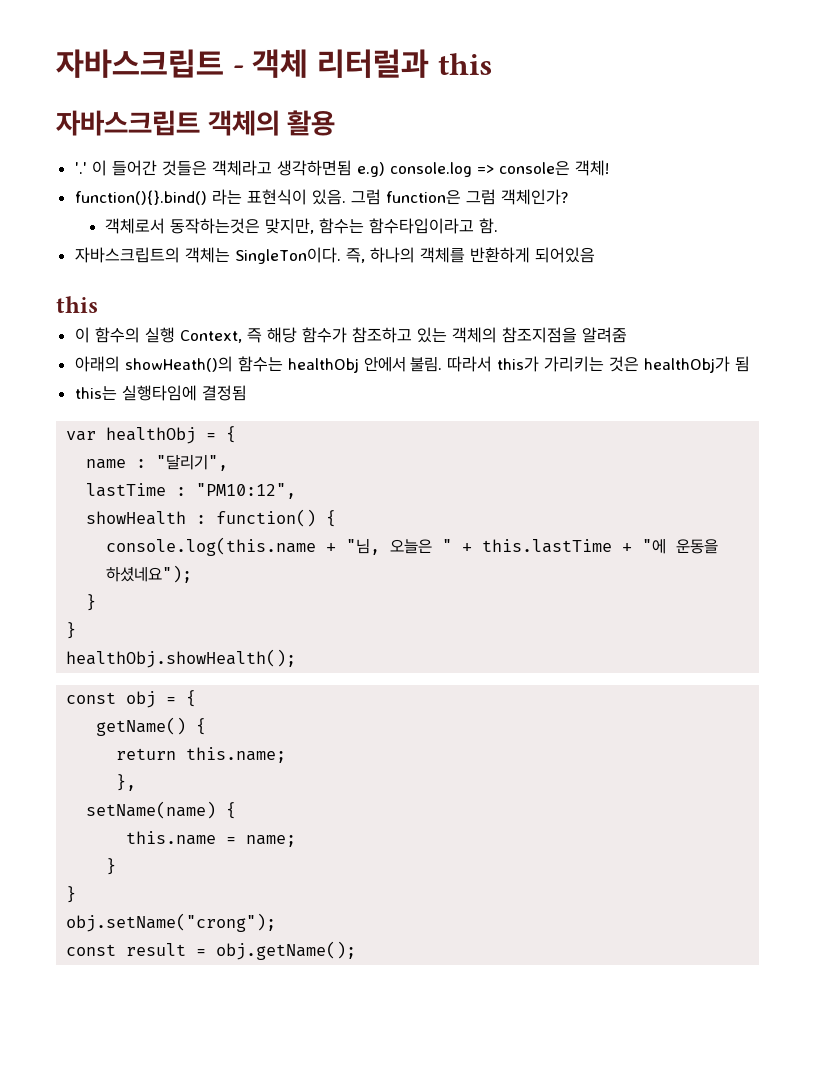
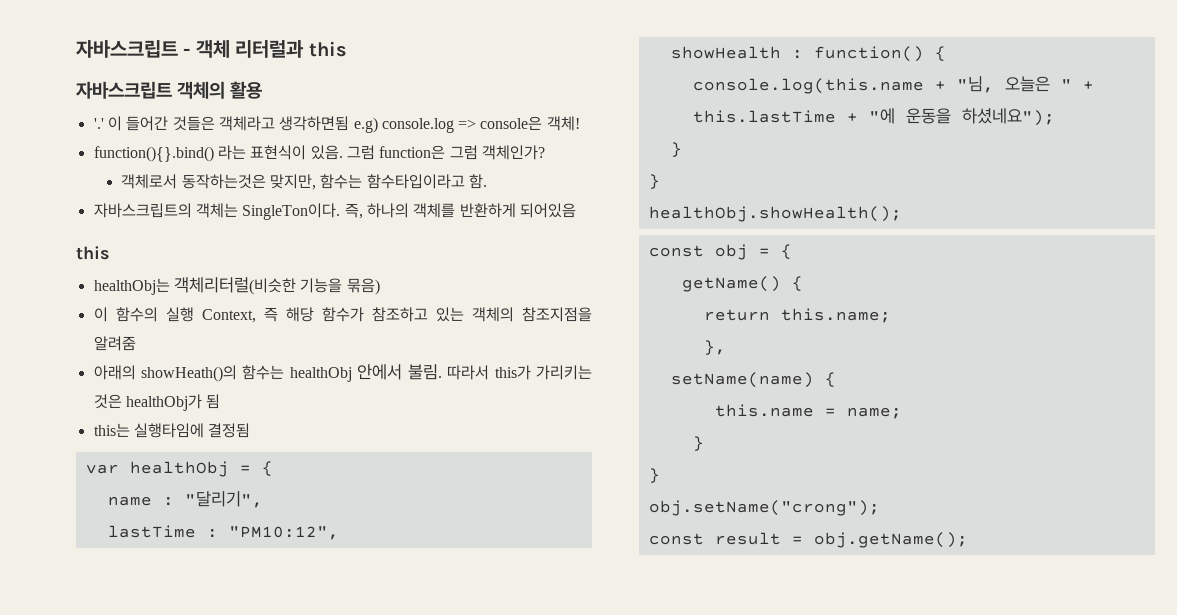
(98, 304) none -> [93,277,380,295] // healthObj는 객체리터럴(비슷한 기능을 묶음)

